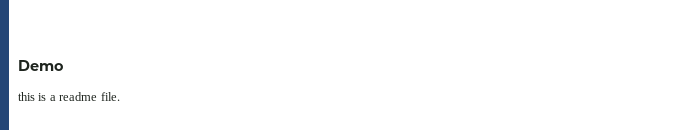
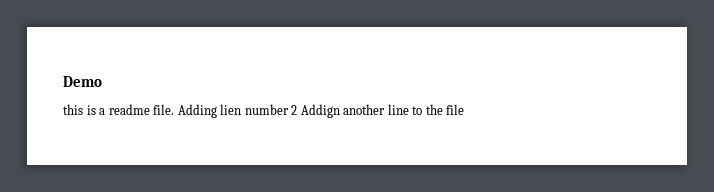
(120, 96) none -> [177,104,465,118] Adding lien number 2 Addign another line to the file

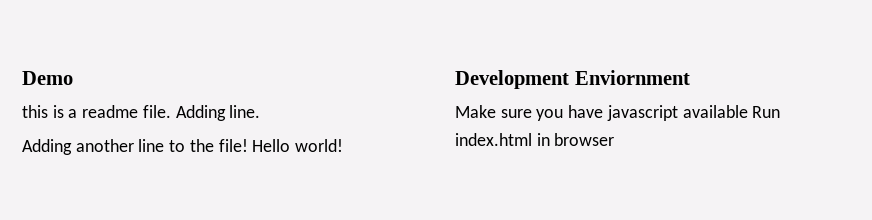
[220,104,465,118] lien number 2 Addign another line to the file -> [229,105,261,118] [22,139,344,155] [455,70,690,89] [455,105,781,121] [455,133,615,146] line. // Adding another line to the file! Hello world! // Development Enviornment // Make sure you have javascript available Run index.html in browser

